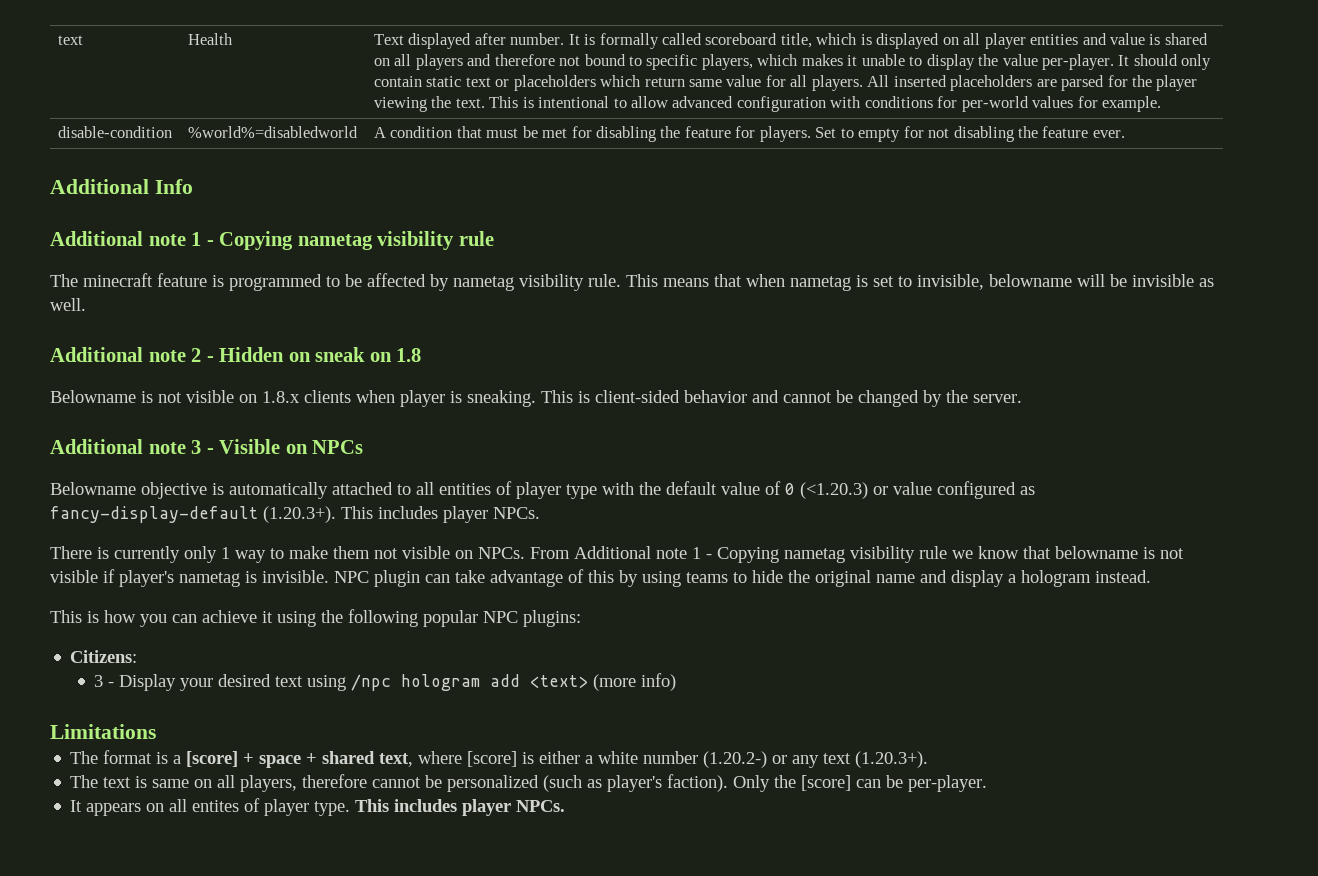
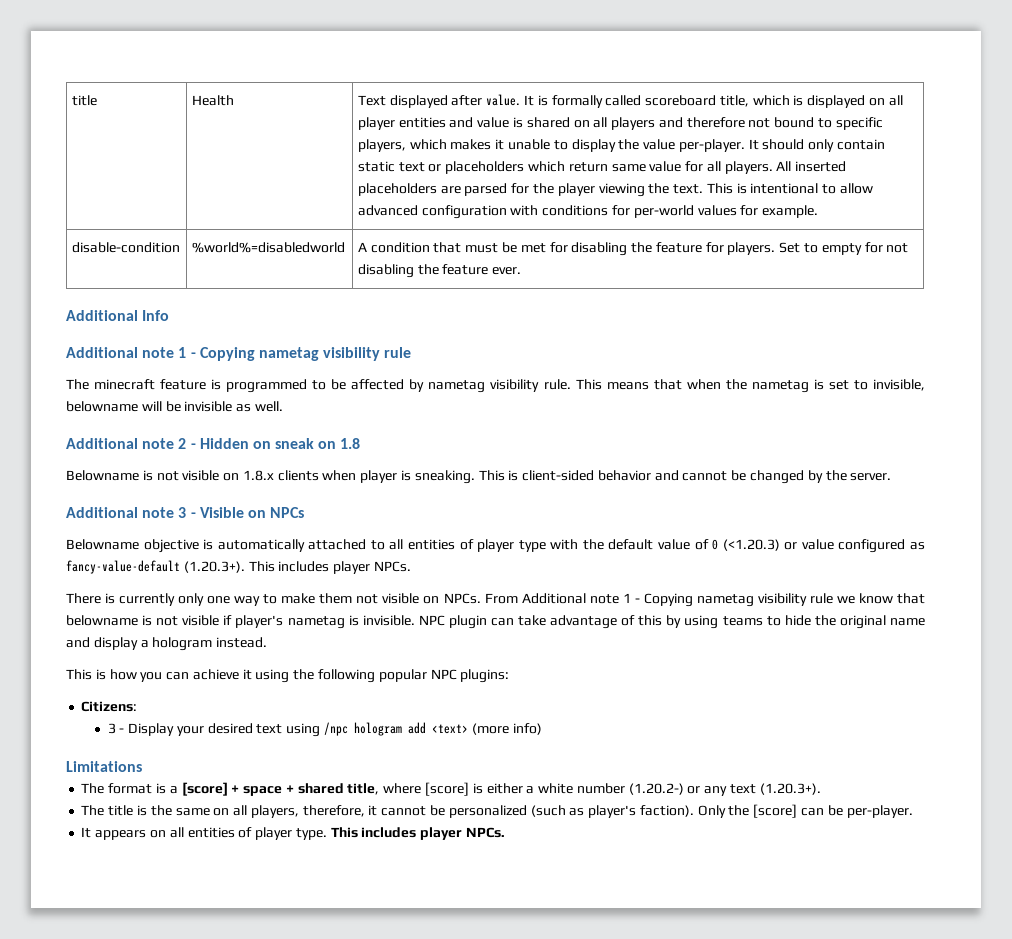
[57,35,83,45] text -> [71,95,97,106] title
[510,33,565,45] number. -> [486,94,521,106] value.
(785, 280) none -> [725,379,747,390] the
[50,506,258,523] fancy-display-default -> [66,560,180,574] fancy-value-default
[221,547,230,559] 1 -> [207,596,231,604] one
[379,753,414,767] text, -> [347,783,380,795] title,
[103,776,148,788] text is -> [108,805,172,816] title is the
[302,774,368,788] therefore -> [302,805,378,817] therefore, it
[192,800,240,812] entites -> [187,827,235,838] entities

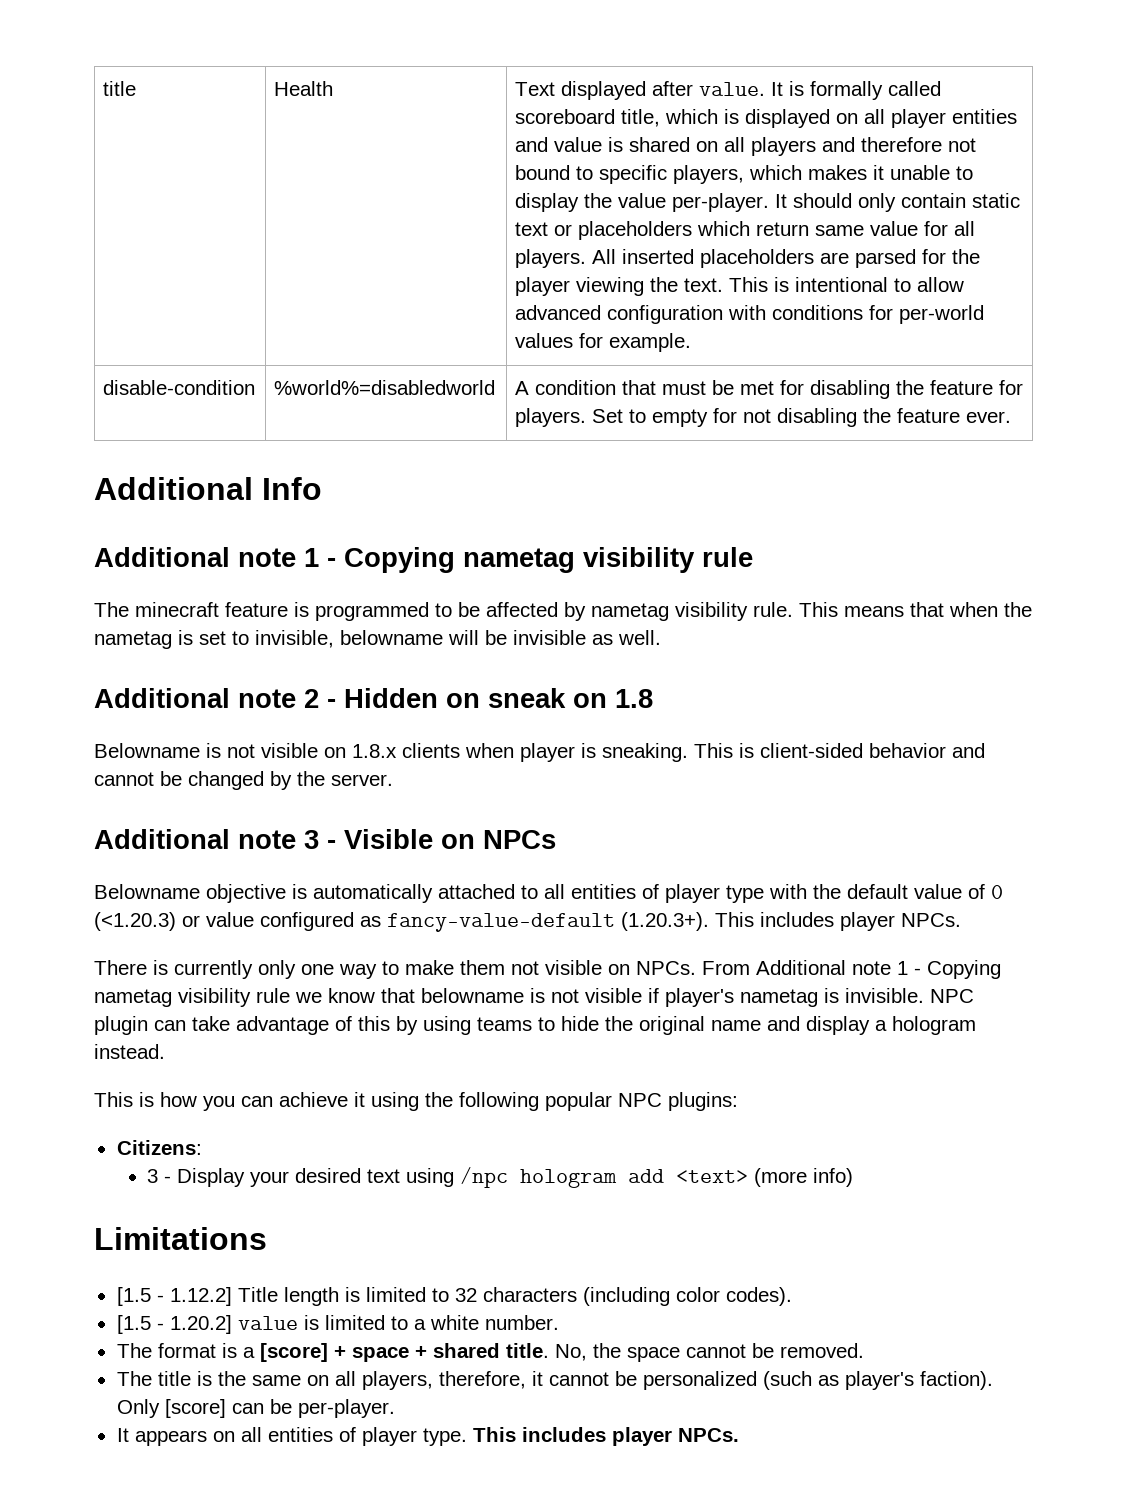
(142, 766) none -> [116,1287,792,1306] [116,1315,559,1334] // [1.5 - 1.12.2] Title length is limited to 32 characters (including color codes). // [1.5 - 1.20.2] value is limited to a white number.
[347,782,821,796] title, where [score] is either a white number (1.20.2-) or any text (1.20.3+). -> [505,1343,864,1362] title. No, the space cannot be removed.
[728,805,750,816] the -> (160, 1408) none

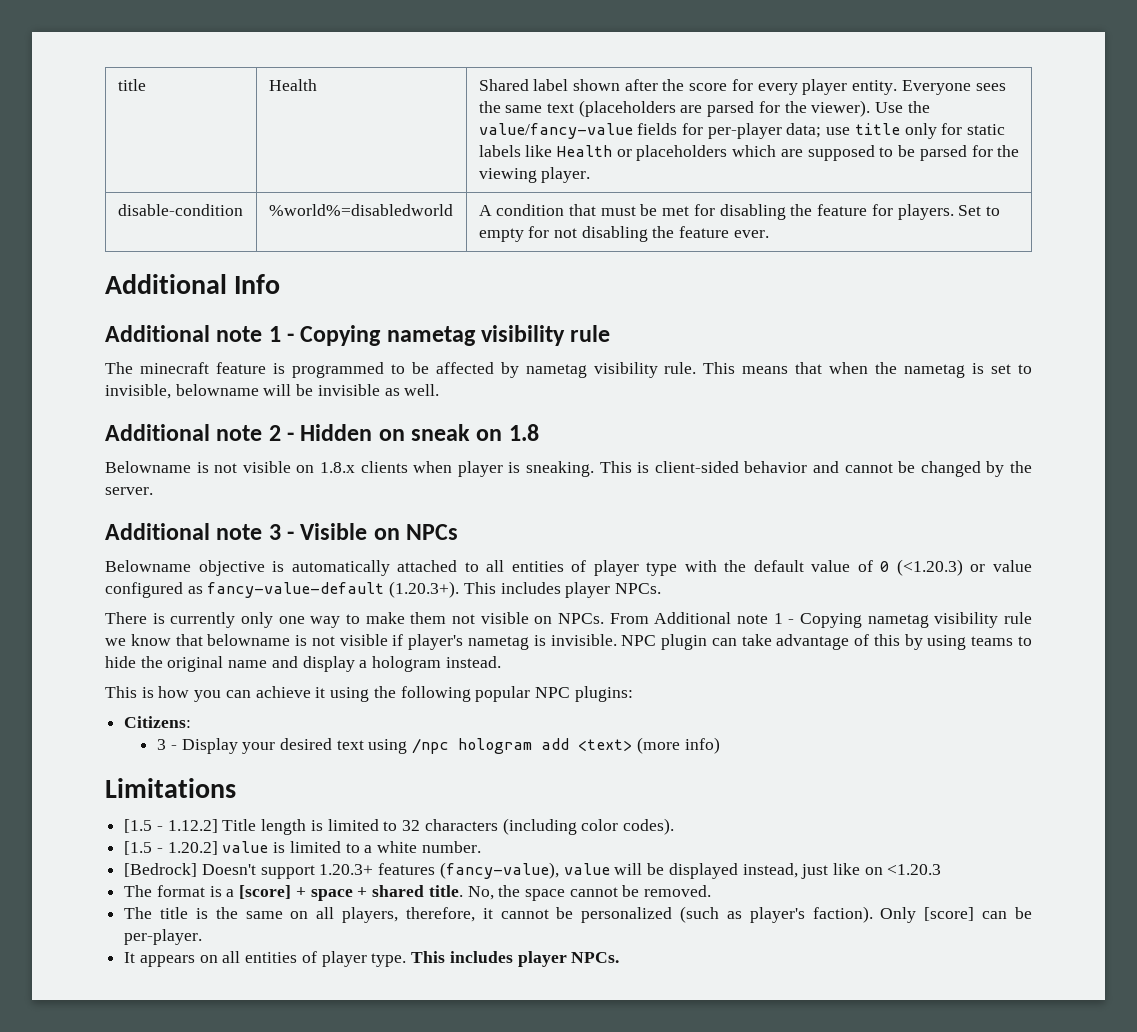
[515,81,942,100] [515,109,1018,128] [515,137,977,156] [515,165,974,184] [515,193,1021,212] [515,221,976,240] [515,249,981,268] [515,277,965,296] [515,305,985,324] [515,333,692,352] Text displayed after value. It is formally called scoreboard title, which is displayed on all player entities and value is shared on all players and therefore not bound to specific players, which makes it unable to display the value per-player. It should only contain static text or placeholders which return same value for all players. All inserted placeholders are parsed for the player viewing the text. This is intentional to allow advanced configuration with conditions for per-world values for example. -> [478,79,1006,95] [478,100,930,117] [478,123,1006,139] [478,145,1020,161] [478,167,591,183] Shared label shown after the score for every player entity. Everyone sees the same text (placeholders are parsed for the viewer). Use the value/fancy-value fields for per‑player data; use title only for static labels like Health or placeholders which are supposed to be parsed for the viewing player.
(559, 1322) none -> [124,862,942,879] // [Bedrock] Doesn't support 1.20.3+ features (fancy-value), value will be displayed instead, just like on <1.20.3

